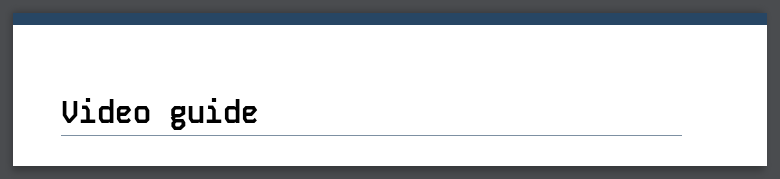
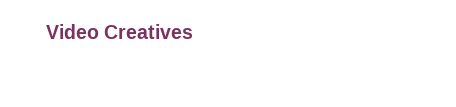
[169,98,259,130] guide -> [104,24,194,39] Creatives

